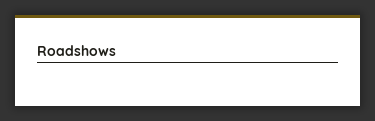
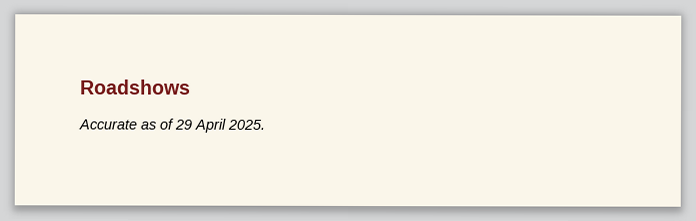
(116, 50) none -> [78,118,265,133] // Accurate as of 29 April 2025.

